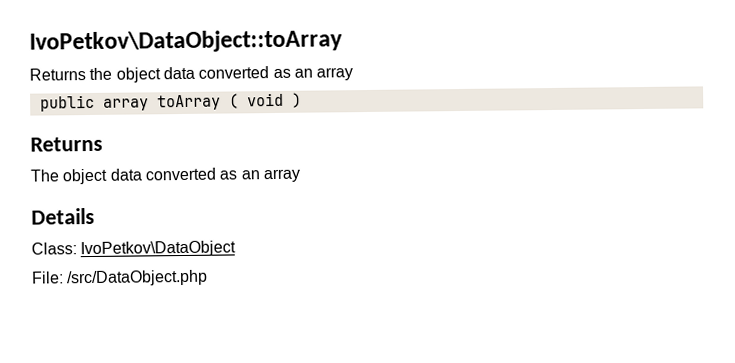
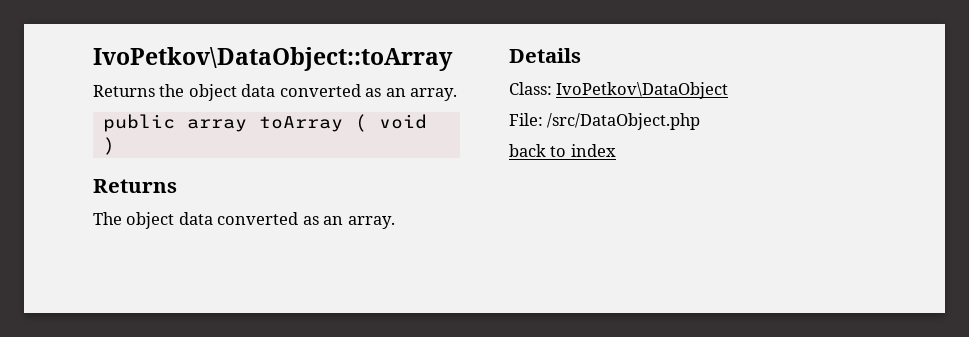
[316,67,354,81] array -> [410,88,458,101] array.
[262,168,300,183] array -> [347,216,395,229] array.
(209, 278) none -> [509,144,616,157] // back to index

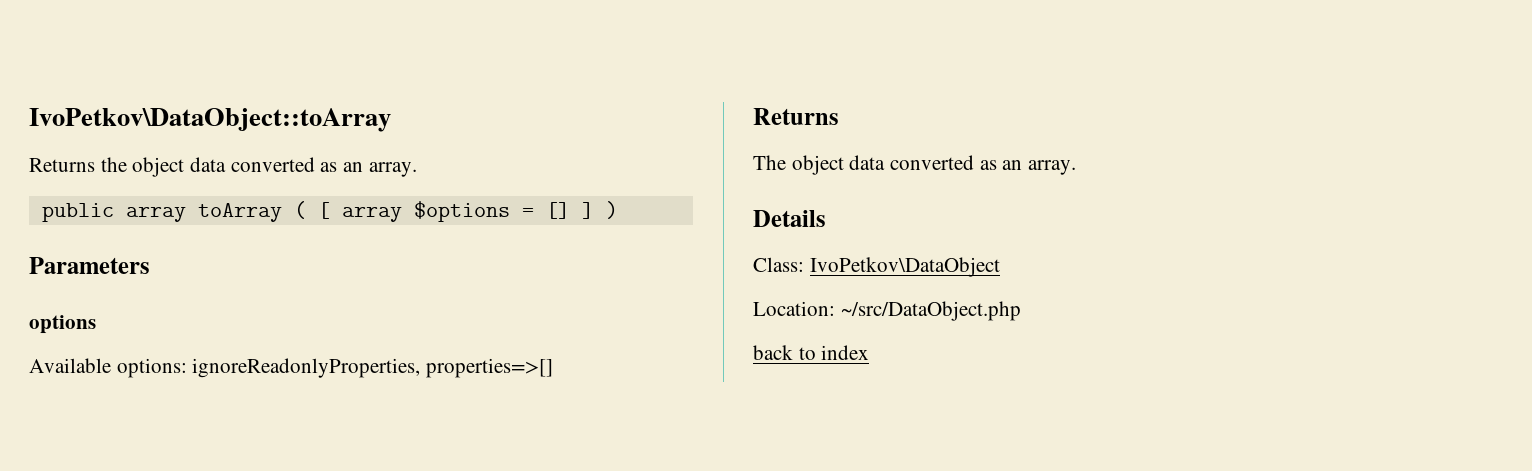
[378,114,427,129] [102,137,115,155] void ) -> [317,201,618,222] [29,257,150,274] [29,315,96,334] [29,358,554,378] [ array $options = [] ] ) // Parameters // options // Available options: ignoreReadonlyProperties, properties=>[]
[509,113,701,130] File: /src/DataObject.php -> [753,301,1021,321] Location: ~/src/DataObject.php

